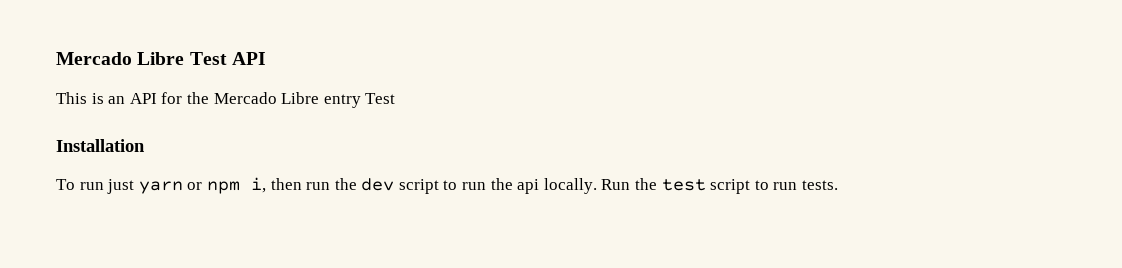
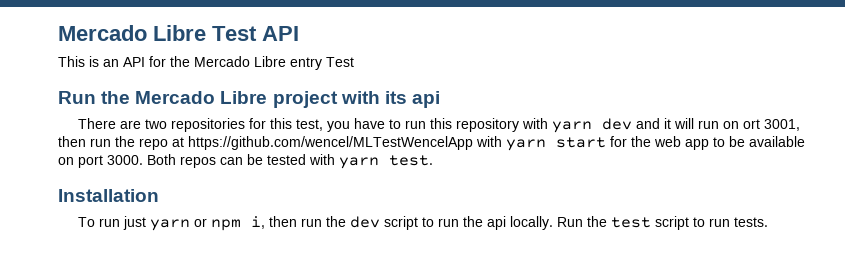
(396, 98) none -> [58,91,440,108] [78,118,801,133] [58,136,805,151] [58,154,433,169] // Run the Mercado Libre project with its api // There are two repositories for this test, you have to run this repository with yarn dev and it will run on ort 3001, then run the repo at https://github.com/wencel/MLTestWencelApp with yarn start for the web app to be available on port 3000. Both repos can be tested with yarn test.

